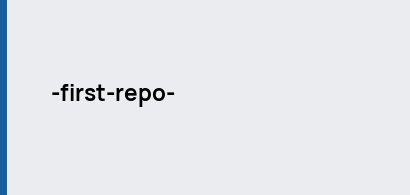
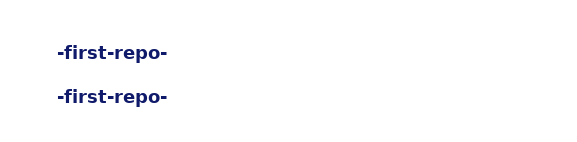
[51,84,175,107] -first-repo- -> [57,45,167,63] [57,89,167,107] -first-repo- // -first-repo-

